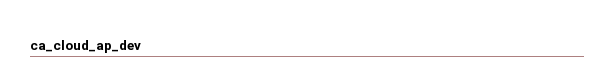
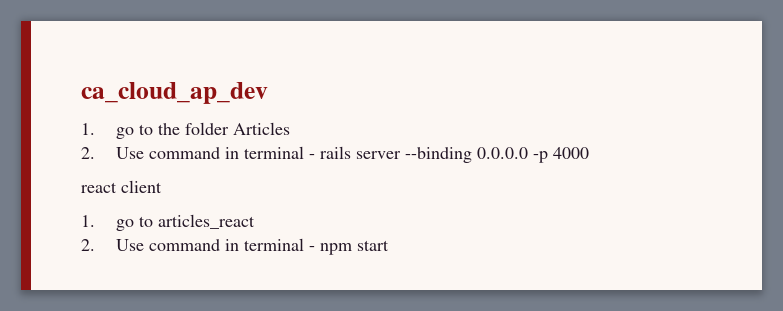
(141, 46) none -> [81,122,291,139] [81,146,590,163] [81,180,162,193] [81,214,256,231] [81,238,390,255] // 1. go to the folder Articles // 2. Use command in terminal - rails server --binding 0.0.0.0 -p 4000 // react client // 1. go to articles_react // 2. Use command in terminal - npm start

